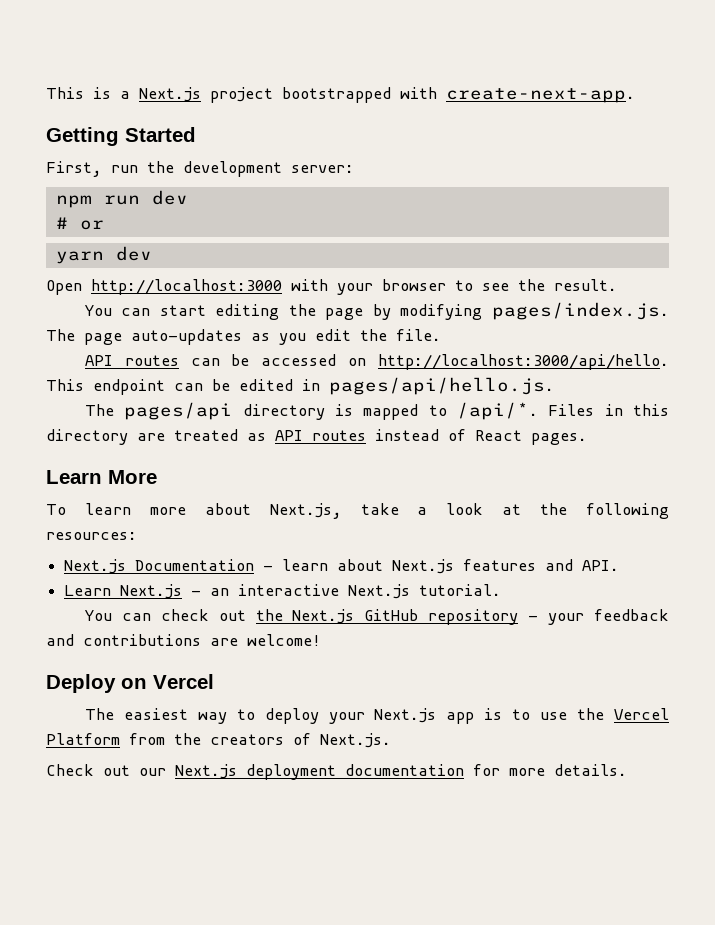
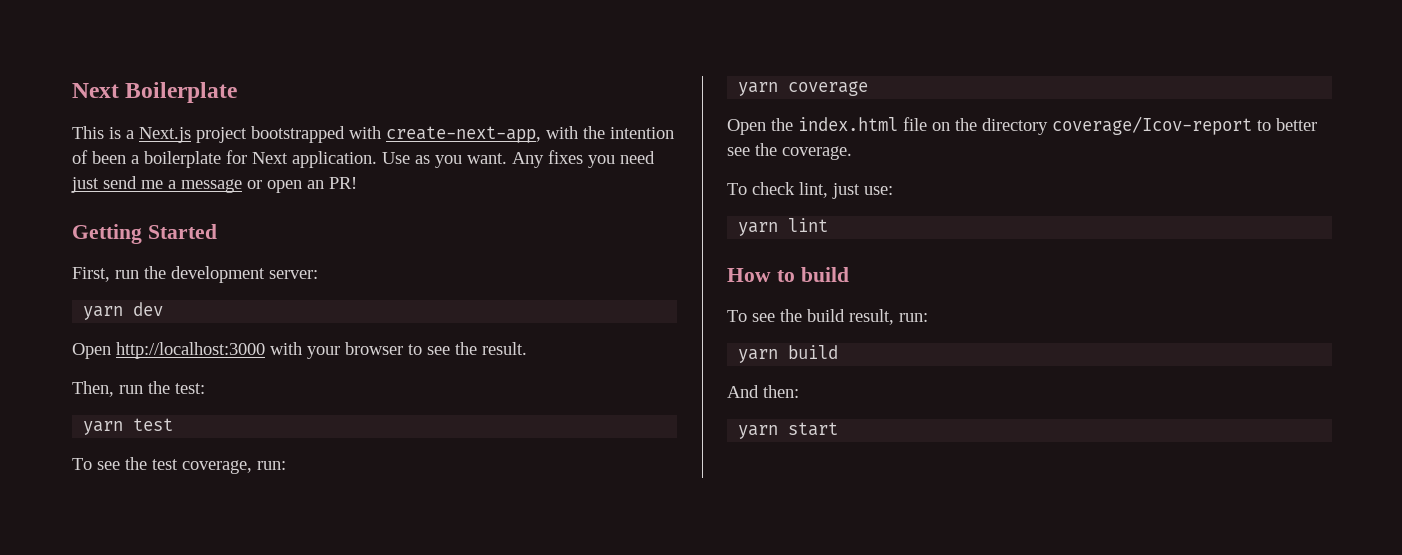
(46, 93) none -> [72,82,238,103] Next Boilerplate //
[446,88,635,103] create-next-app. -> [386,126,674,143] [72,150,655,168] [71,176,357,193] create-next-app, with the intention of been a boilerplate for Next application. Use as you want. Any fixes you need just send me a message or open an PR!
[55,190,188,208] [55,217,104,230] // npm run dev // # or -> (318, 274) none
[84,302,670,320] [46,329,441,345] [84,354,669,370] [46,377,554,395] [84,402,669,420] [46,429,587,445] [46,470,157,484] [46,503,669,519] [46,532,137,540] [64,559,620,574] [64,584,502,599] [84,609,669,625] [46,634,321,646] [46,674,214,693] [84,708,670,724] [46,733,391,748] [46,764,627,780] You can start editing the page by modifying pages/index.js. The page auto-updates as you edit the file. // API routes can be accessed on http://localhost:3000/api/hello. This endpoint can be edited in pages/api/hello.js. // The pages/api directory is mapped to /api/*. Files in this directory are treated as API routes instead of React pages. // Learn More // To learn more about Next.js, take a look at the following resources: // Next.js Documentation - learn about Next.js features and API. // Learn Next.js - an interactive Next.js tutorial. // You can check out the Next.js GitHub repository - your feedback and contributions are welcome! // Deploy on Vercel // The easiest way to deploy your Next.js app is to use the Vercel Platform from the creators of Next.js. // Check out our Next.js deployment documentation for more details. -> [72,381,205,397] [83,418,174,435] [72,457,286,474] [738,81,869,96] [727,116,1317,135] [727,143,852,160] [727,182,893,199] [738,218,829,236] [727,267,849,282] [727,309,928,325] [738,345,839,363] [727,385,799,398] [738,422,839,439] Then, run the test: // yarn test // To see the test coverage, run: // yarn coverage // Open the index.html file on the directory coverage/Icov-report to better see the coverage. // To check lint, just use: // yarn lint // How to build // To see the build result, run: // yarn build // And then: // yarn start

